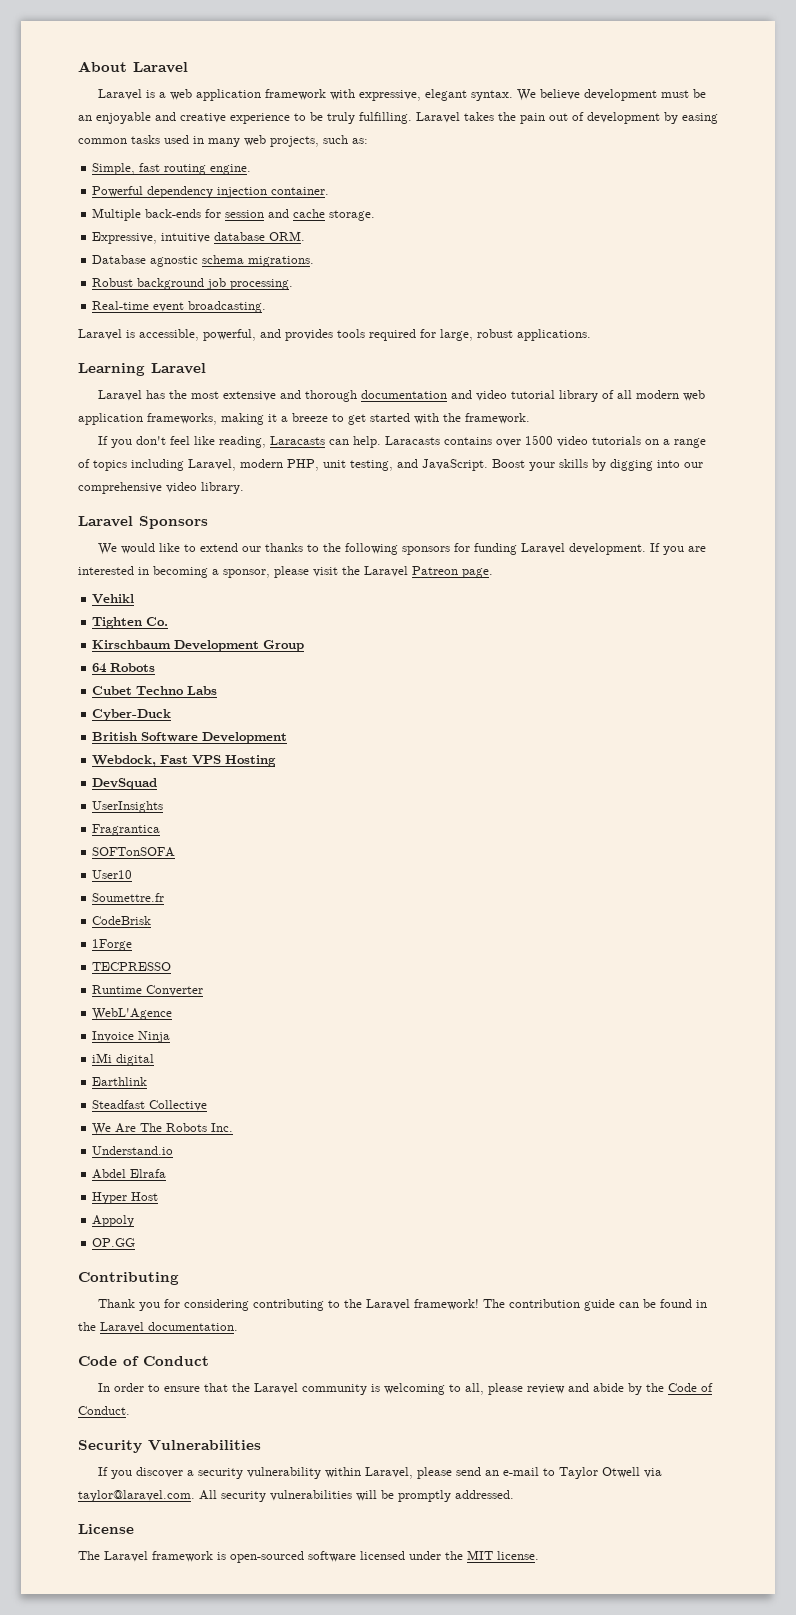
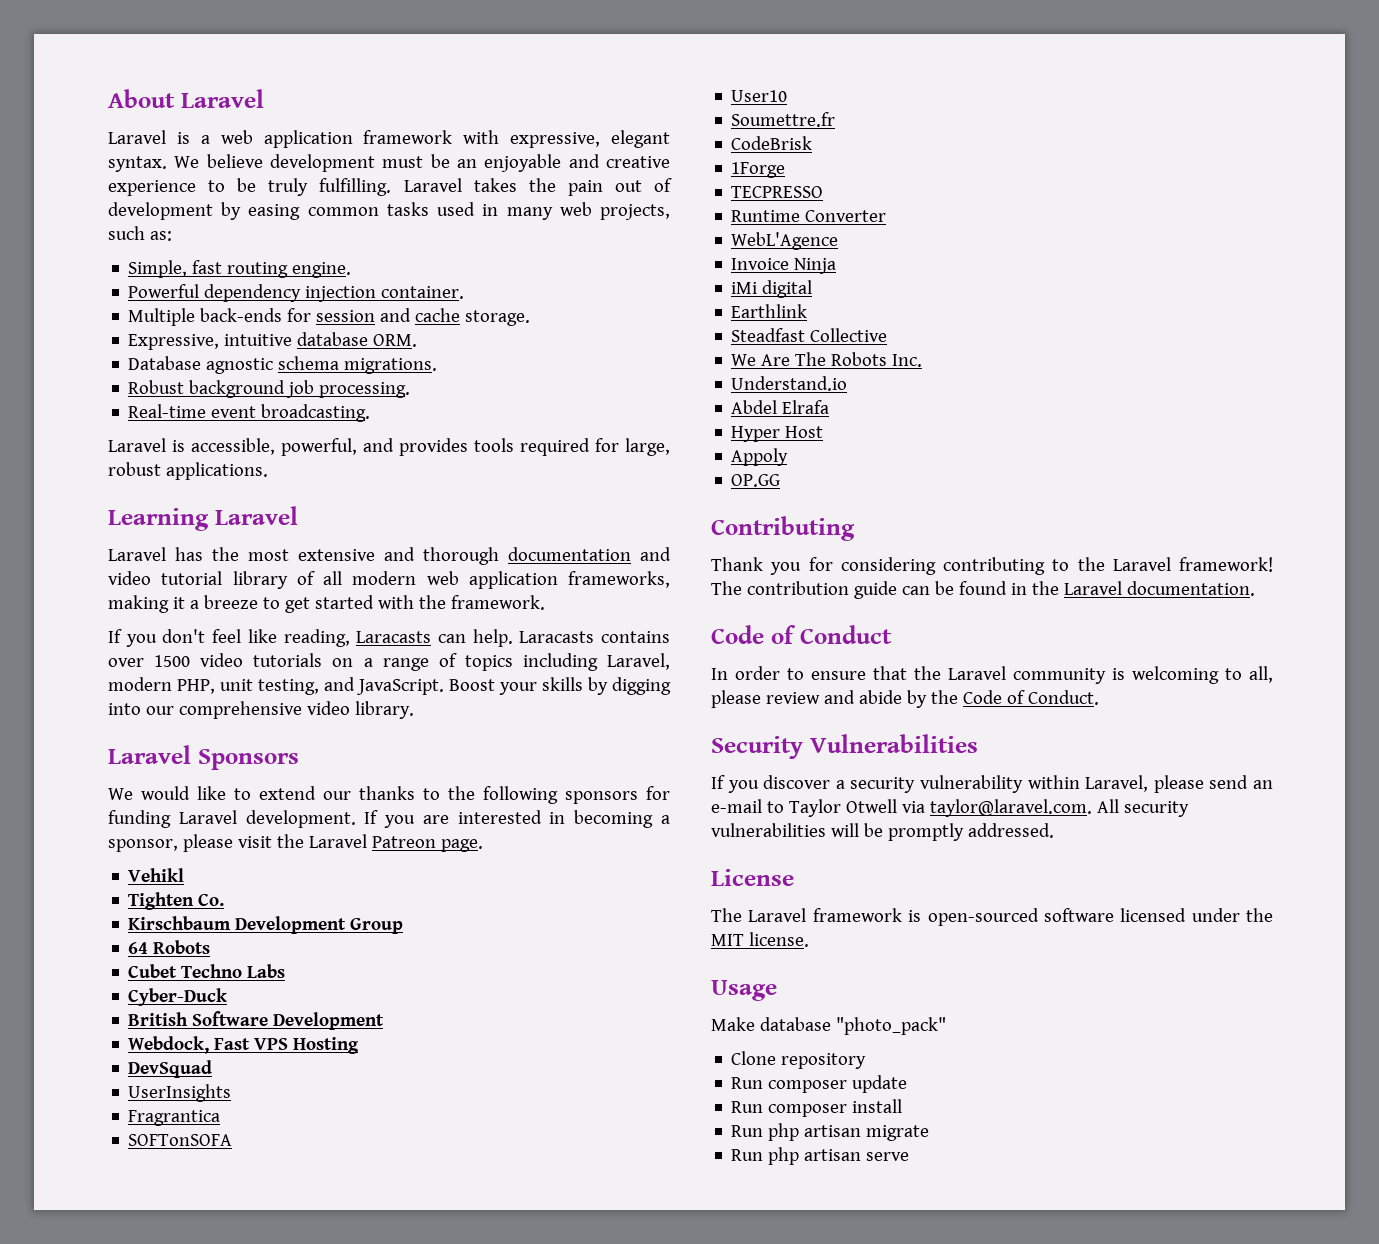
(539, 1555) none -> [711,980,777,1001] [711,1017,946,1035] [731,1051,867,1069] [731,1075,908,1093] [731,1099,903,1117] [731,1123,930,1141] [731,1147,910,1165] // Usage // Make database "photo_pack" // Clone repository // Run composer update // Run composer install // Run php artisan migrate // Run php artisan serve

